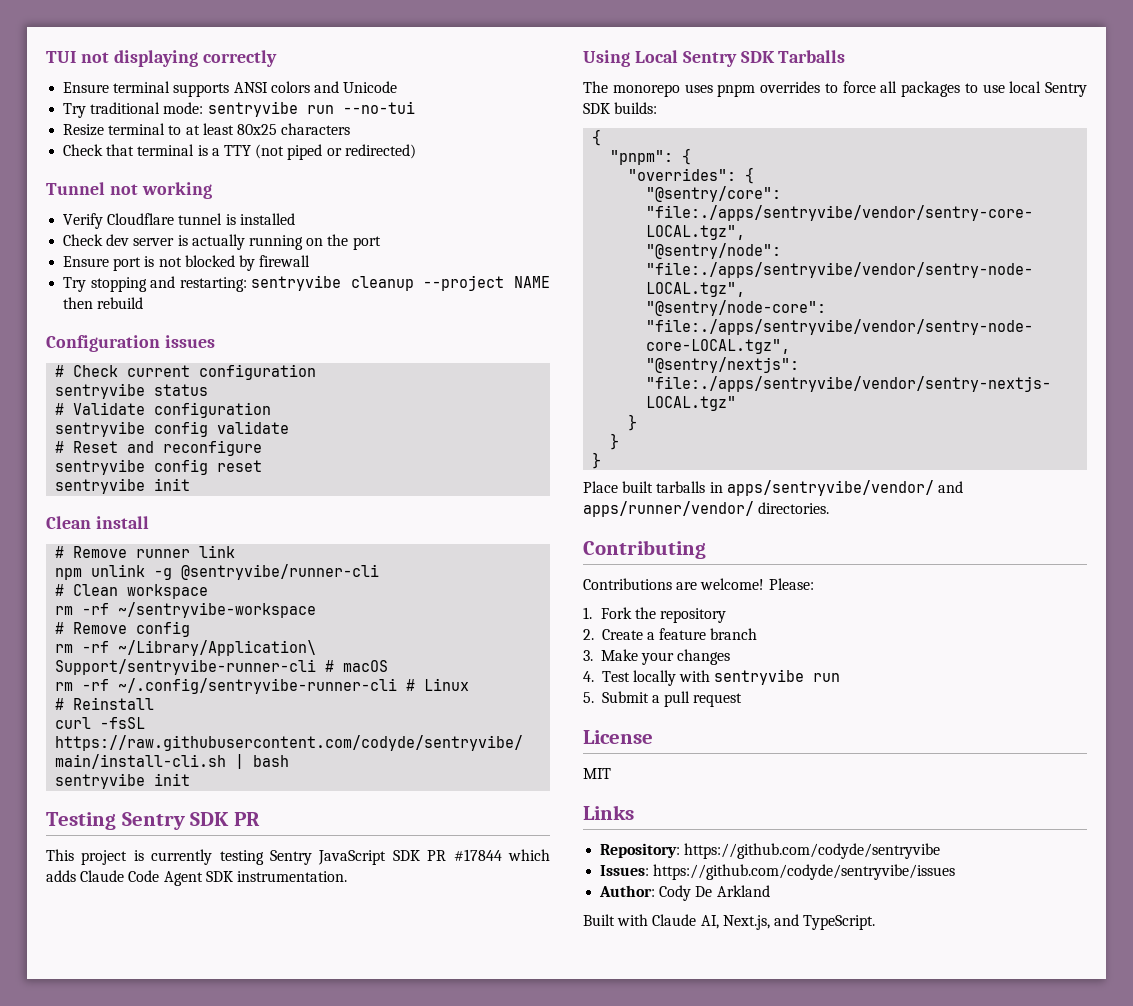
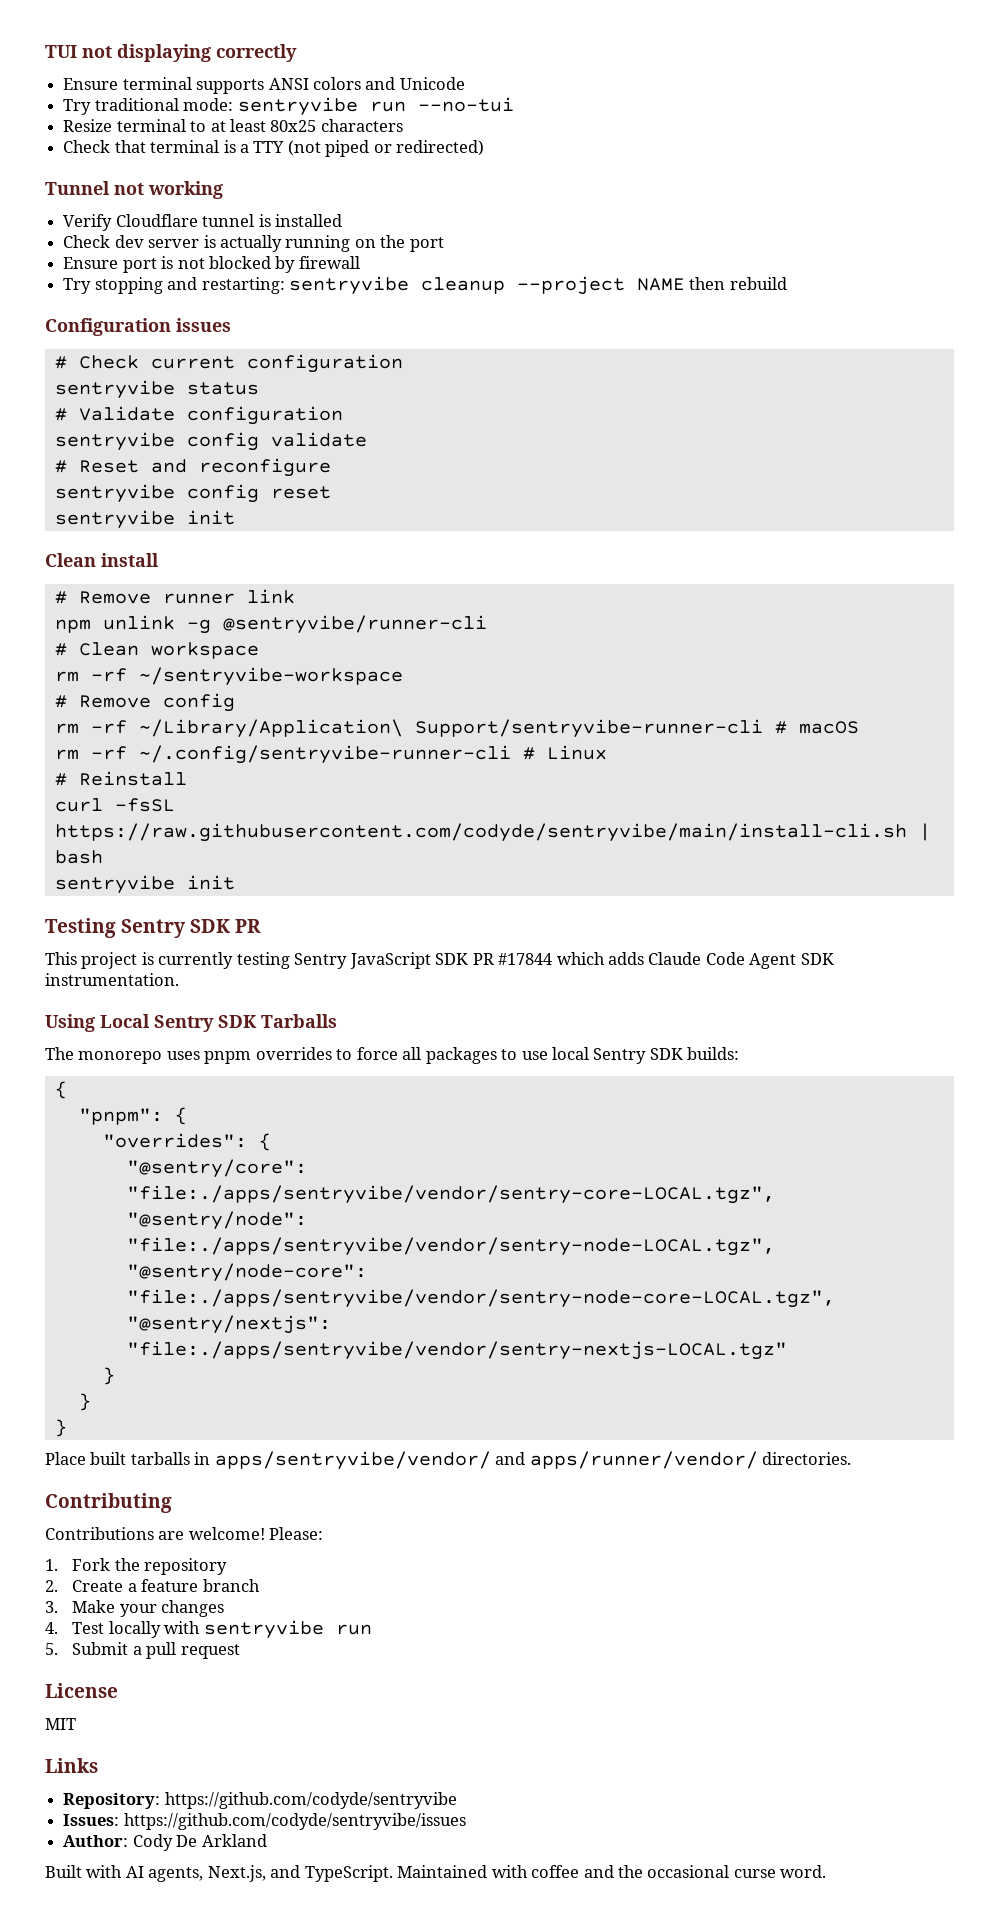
[652,914,719,929] Claude AI, -> [125,1866,204,1882] AI agents,
(876, 922) none -> [397,1865,827,1878] Maintained with coffee and the occasional curse word.

